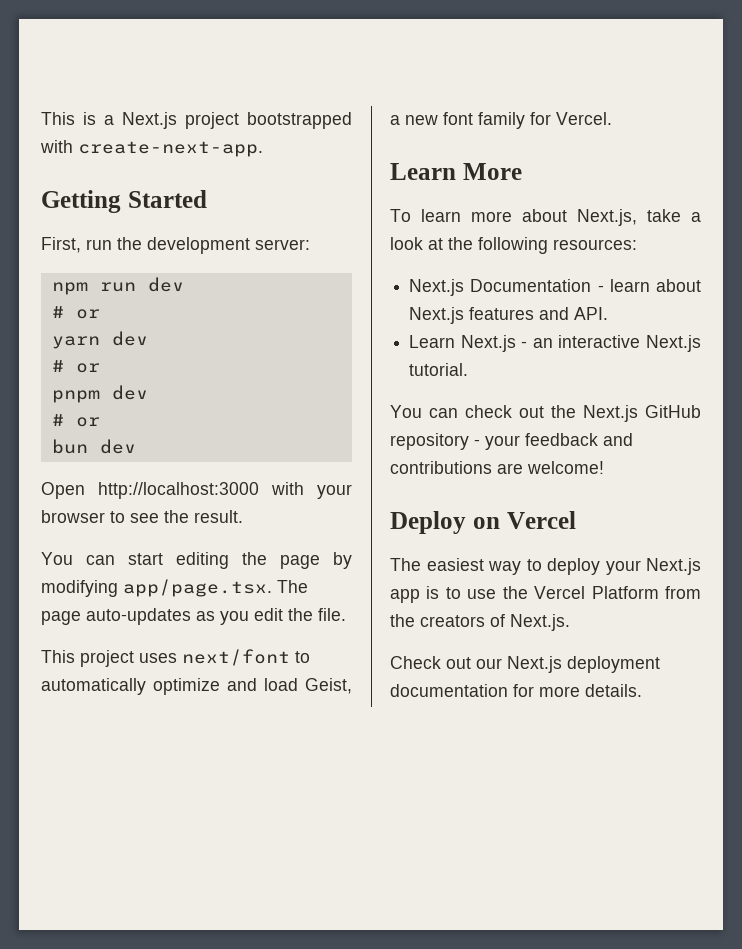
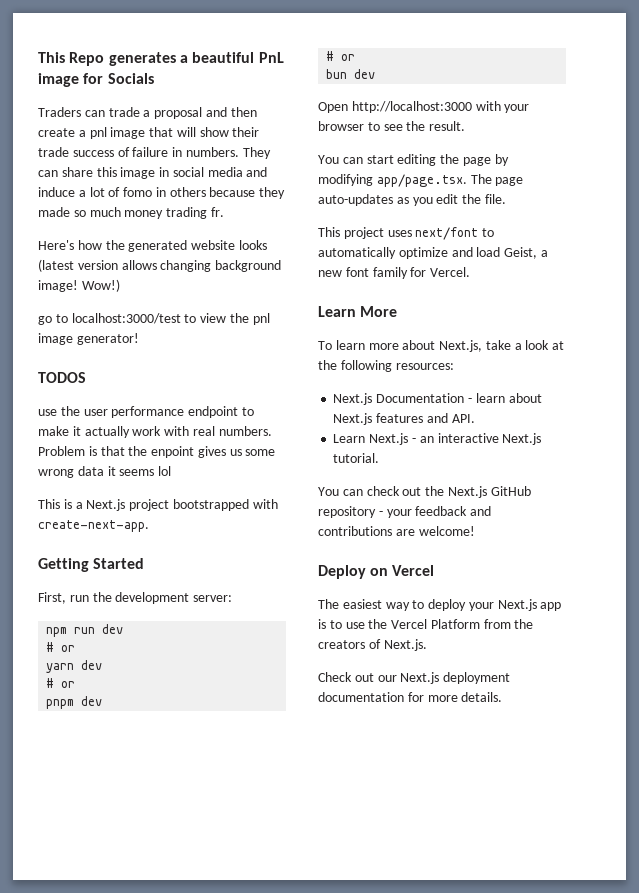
[41,112,75,125] This -> [38,52,284,66] [38,73,154,87] [38,107,257,119] [38,127,260,139] [38,147,271,159] [38,167,268,179] [38,187,286,199] [38,207,224,219] [38,240,267,252] [38,259,282,272] [38,279,120,292] [38,313,270,325] [38,333,139,345] [38,372,86,383] [38,406,254,418] [38,426,272,438] [38,446,276,458] [38,466,172,478] [38,499,60,509] This Repo generates a beautiful PnL image for Socials // Traders can trade a proposal and then create a pnl image that will show their trade success of failure in numbers. They can share this image in social media and induce a lot of fomo in others because they made so much money trading fr. // Here's how the generated website looks (latest version allows changing background image! Wow!) // go to localhost:3000/test to view the pnl image generator! // TODOS // use the user performance endpoint to make it actually work with real numbers. Problem is that the enpoint gives us some wrong data it seems lol // This

